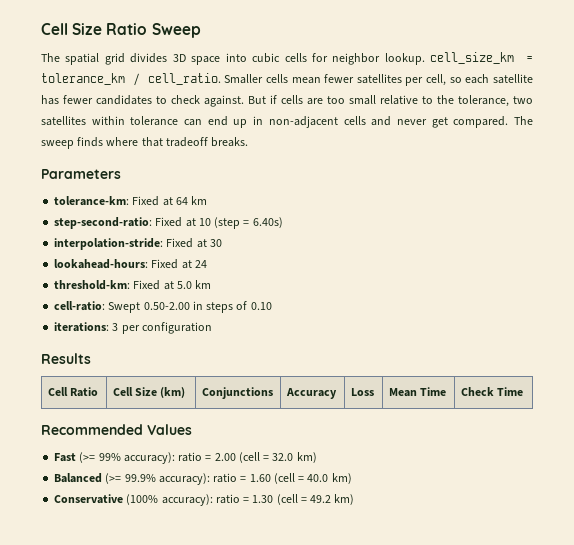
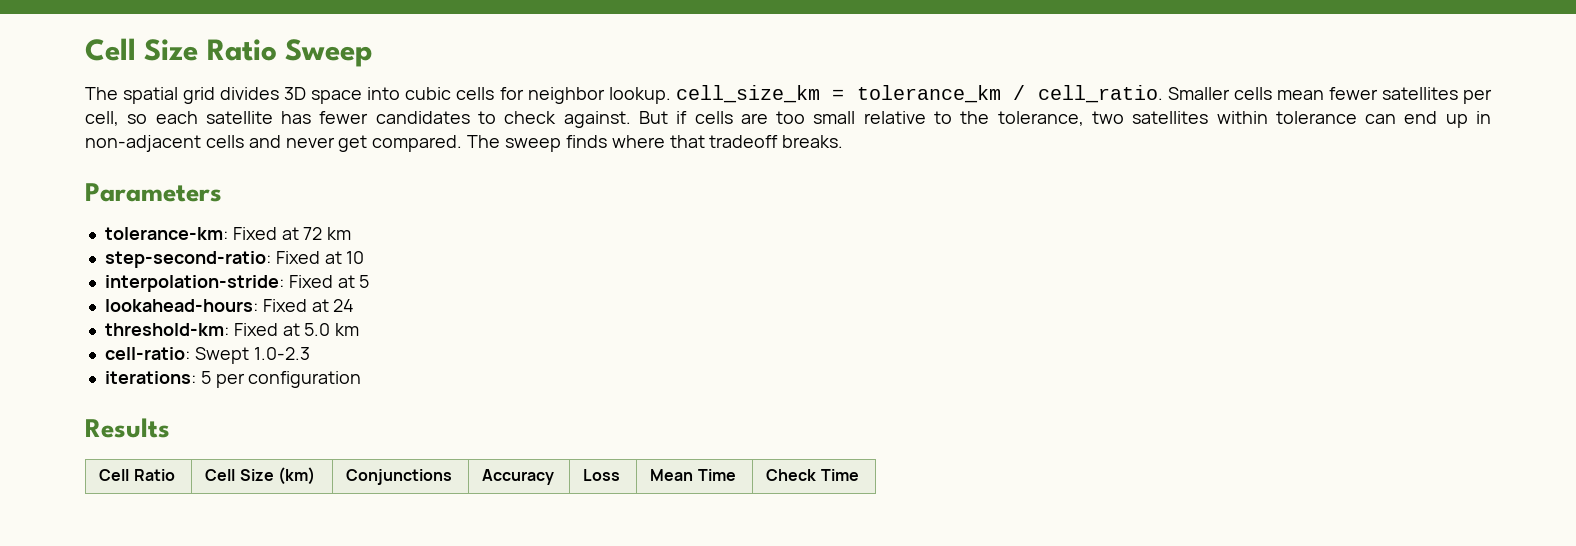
[175,197,188,205] 64 -> [303,227,323,240] 72
[214,217,283,229] (step = 6.40s) -> (365, 257) none
[209,239,222,247] 30 -> [359,275,370,288] 5
[143,301,272,313] 0.50-2.00 in steps of 0.10 -> [253,347,310,360] 1.0-2.3
[112,323,119,331] 3 -> [200,371,211,384] 5
[41,424,192,435] [54,452,317,464] [54,473,352,485] [54,494,355,506] // Recommended Values // Fast (>= 99% accuracy): ratio = 2.00 (cell = 32.0 km) // Balanced (>= 99.9% accuracy): ratio = 1.60 (cell = 40.0 km) // Conservative (100% accuracy): ratio = 1.30 (cell = 49.2 km) -> (859, 475) none

